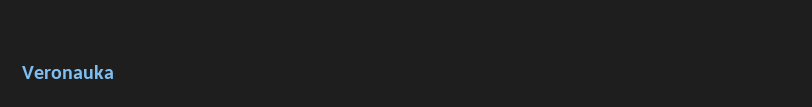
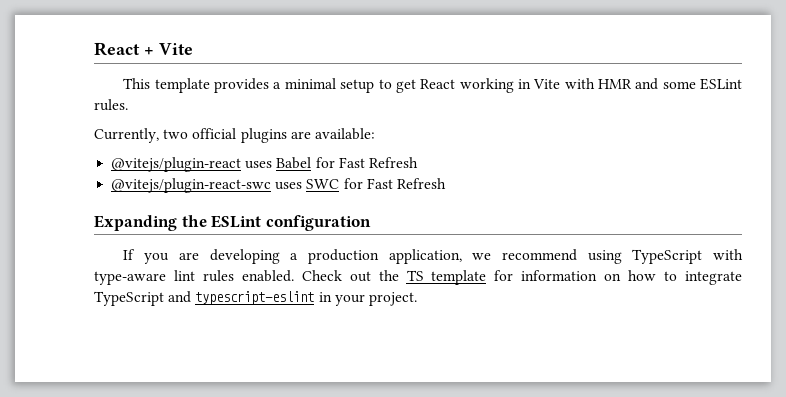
[22,65,114,79] Veronauka -> [94,42,193,56] [123,78,742,93] [94,99,128,111] [94,128,375,143] [111,157,418,172] [111,178,446,193] [94,215,371,231] [123,249,743,264] [94,270,743,285] [94,291,417,306] React + Vite // This template provides a minimal setup to get React working in Vite with HMR and some ESLint rules. // Currently, two official plugins are available: // @vitejs/plugin-react uses Babel for Fast Refresh // @vitejs/plugin-react-swc uses SWC for Fast Refresh // Expanding the ESLint configuration // If you are developing a production application, we recommend using TypeScript with type-aware lint rules enabled. Check out the TS template for information on how to integrate TypeScript and typescript-eslint in your project.

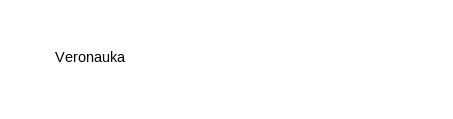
[94,42,193,56] [123,78,742,93] [94,99,128,111] [94,128,375,143] [111,157,418,172] [111,178,446,193] [94,215,371,231] [123,249,743,264] [94,270,743,285] [94,291,417,306] React + Vite // This template provides a minimal setup to get React working in Vite with HMR and some ESLint rules. // Currently, two official plugins are available: // @vitejs/plugin-react uses Babel for Fast Refresh // @vitejs/plugin-react-swc uses SWC for Fast Refresh // Expanding the ESLint configuration // If you are developing a production application, we recommend using TypeScript with type-aware lint rules enabled. Check out the TS template for information on how to integrate TypeScript and typescript-eslint in your project. -> [55,51,126,62] Veronauka

